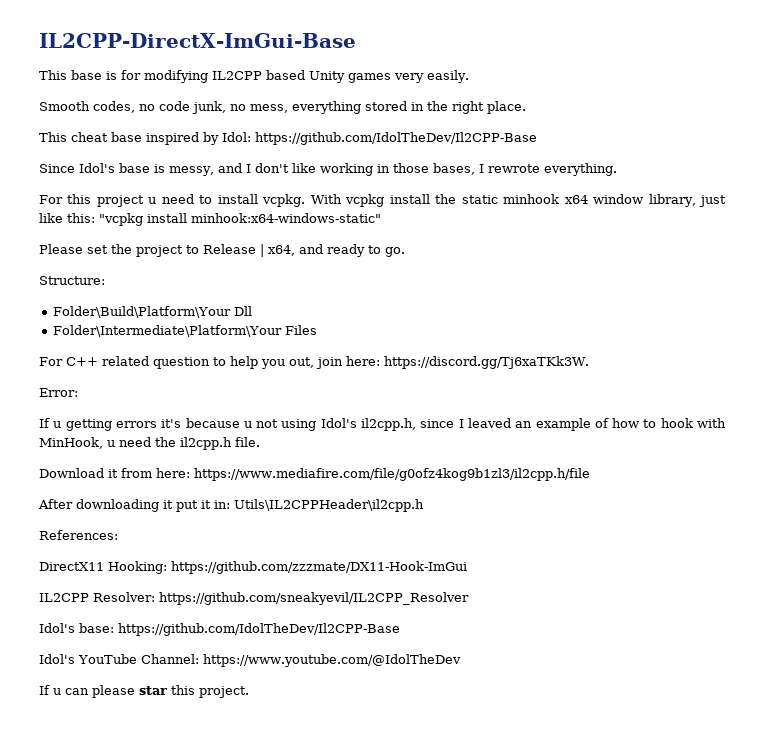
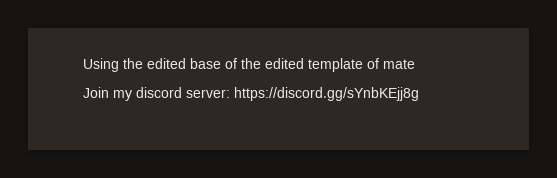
[39,33,356,48] [39,70,469,83] [39,101,526,114] [39,132,537,145] [39,163,617,176] [39,194,727,207] [39,213,381,226] [39,244,405,257] [39,276,105,285] [52,306,252,318] [52,325,317,337] [39,356,589,369] [39,388,78,397] [39,418,726,431] [39,437,260,450] [39,468,590,481] [38,499,424,512] [39,530,118,540] [39,561,467,574] [39,592,469,605] [39,623,400,636] [39,654,461,667] [39,685,249,698] IL2CPP-DirectX-ImGui-Base // This base is for modifying IL2CPP based Unity games very easily. // Smooth codes, no code junk, no mess, everything stored in the right place. // This cheat base inspired by Idol: https://github.com/IdolTheDev/Il2CPP-Base // Since Idol's base is messy, and I don't like working in those bases, I rewrote everything. // For this project u need to install vcpkg. With vcpkg install the static minhook x64 window library, just like this: "vcpkg install minhook:x64-windows-static" // Please set the project to Release | x64, and ready to go. // Structure: // Folder\Build\Platform\Your Dll // Folder\Intermediate\Platform\Your Files // For C++ related question to help you out, join here: https://discord.gg/Tj6xaTKk3W. // Error: // If u getting errors it's because u not using Idol's il2cpp.h, since I leaved an example of how to hook with MinHook, u need the il2cpp.h file. // Download it from here: https://www.mediafire.com/file/g0ofz4kog9b1zl3/il2cpp.h/file // After downloading it put it in: Utils\IL2CPPHeader\il2cpp.h // References: // DirectX11 Hooking: https://github.com/zzzmate/DX11-Hook-ImGui // IL2CPP Resolver: https://github.com/sneakyevil/IL2CPP_Resolver // Idol's base: https://github.com/IdolTheDev/Il2CPP-Base // Idol's YouTube Channel: https://www.youtube.com/@IdolTheDev // If u can please star this project. -> [83,58,415,72] [83,87,419,101] Using the edited base of the edited template of mate // Join my discord server: https://discord.gg/sYnbKEjj8g

